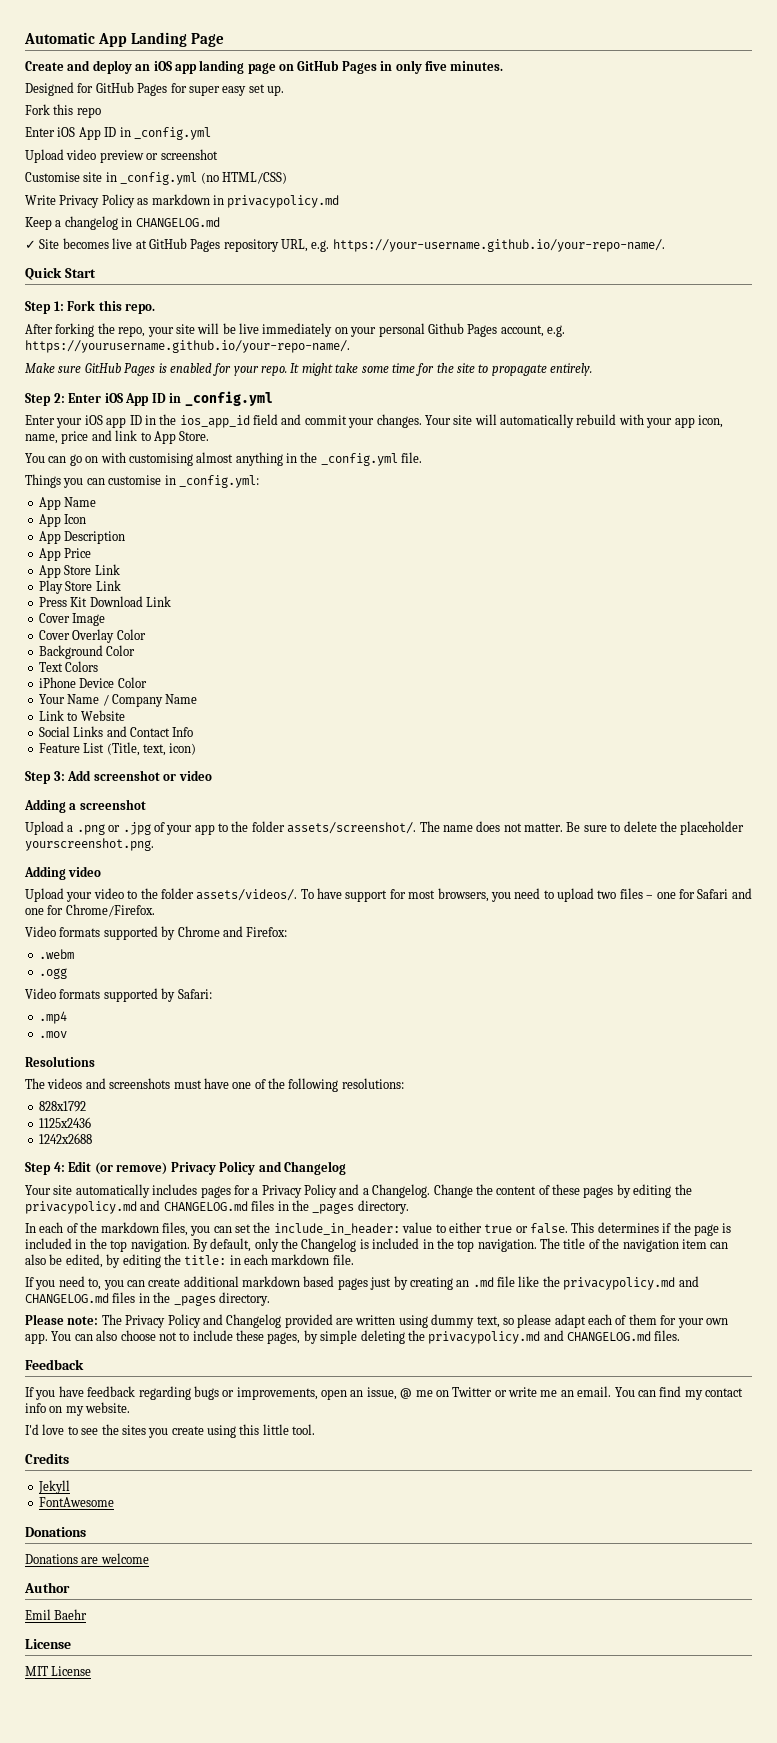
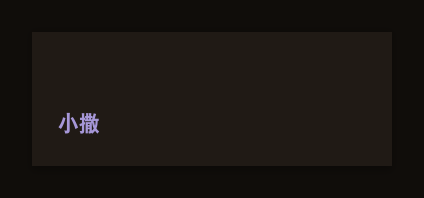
[24,32,224,47] [25,60,504,74] [25,82,284,96] [25,104,101,118] [25,127,211,140] [25,149,218,163] [25,172,287,185] [25,194,340,208] [25,216,220,230] [25,238,665,252] [25,267,96,280] [25,300,156,314] [25,323,565,337] [25,340,350,353] [25,363,593,376] [25,391,273,406] [25,414,723,428] [25,430,210,444] [25,452,423,466] [25,474,259,488] [38,497,97,510] [38,514,87,527] [38,531,126,544] [38,548,92,561] [38,564,120,578] [38,580,121,594] [38,596,171,607] [38,613,106,626] [38,629,146,643] [38,645,136,659] [38,661,99,672] [38,677,147,688] [38,694,198,707] [38,710,125,721] [38,726,194,737] [38,742,197,756] [25,770,212,784] [24,799,146,813] [25,821,745,835] [25,838,154,851] [24,866,102,880] [25,888,752,902] [25,904,155,917] [25,926,288,940] [38,949,74,959] [38,968,67,979] [25,988,212,1002] [38,1011,67,1024] [38,1031,67,1038] [25,1056,95,1067] [25,1078,404,1092] [38,1101,86,1112] [38,1117,91,1128] [38,1133,92,1144] [25,1161,347,1175] [25,1184,692,1198] [25,1200,409,1214] [25,1222,732,1236] [25,1238,729,1252] [25,1254,354,1268] [25,1276,699,1290] [25,1292,270,1306] [25,1314,728,1328] [25,1330,681,1344] [25,1359,84,1370] [25,1386,743,1400] [25,1402,131,1416] [25,1424,316,1438] [25,1453,69,1464] [37,1480,70,1494] [38,1497,114,1507] [25,1527,86,1537] [25,1553,149,1564] [24,1582,70,1593] [25,1609,88,1620] [25,1639,71,1649] [25,1666,92,1676] Automatic App Landing Page // Create and deploy an iOS app landing page on GitHub Pages in only five minutes. // Designed for GitHub Pages for super easy set up. // Fork this repo // Enter iOS App ID in _config.yml // Upload video preview or screenshot // Customise site in _config.yml (no HTML/CSS) // Write Privacy Policy as markdown in privacypolicy.md // Keep a changelog in CHANGELOG.md // ✓ Site becomes live at GitHub Pages repository URL, e.g. https://your-username.github.io/your-repo-name/. // Quick Start // Step 1: Fork this repo. // After forking the repo, your site will be live immediately on your personal Github Pages account, e.g. https://yourusername.github.io/your-repo-name/. // Make sure GitHub Pages is enabled for your repo. It might take some time for the site to propagate entirely. // Step 2: Enter iOS App ID in _config.yml // Enter your iOS app ID in the ios_app_id field and commit your changes. Your site will automatically rebuild with your app icon, name, price and link to App Store. // You can go on with customising almost anything in the _config.yml file. // Things you can customise in _config.yml: // App Name // App Icon // App Description // App Price // App Store Link // Play Store Link // Press Kit Download Link // Cover Image // Cover Overlay Color // Background Color // Text Colors // iPhone Device Color // Your Name / Company Name // Link to Website // Social Links and Contact Info // Feature List (Title, text, icon) // Step 3: Add screenshot or video // Adding a screenshot // Upload a .png or .jpg of your app to the folder assets/screenshot/. The name does not matter. Be sure to delete the placeholder yourscreenshot.png. // Adding video // Upload your video to the folder assets/videos/. To have support for most browsers, you need to upload two files – one for Safari and one for Chrome/Firefox. // Video formats supported by Chrome and Firefox: // .webm // .ogg // Video formats supported by Safari: // .mp4 // .mov // Resolutions // The videos and screenshots must have one of the following resolutions: // 828x1792 // 1125x2436 // 1242x2688 // Step 4: Edit (or remove) Privacy Policy and Changelog // Your site automatically includes pages for a Privacy Policy and a Changelog. Change the content of these pages by editing the privacypolicy.md and CHANGELOG.md files in the _pages directory. // In each of the markdown files, you can set the include_in_header: value to either true or false. This determines if the page is included in the top navigation. By default, only the Changelog is included in the top navigation. The title of the navigation item can also be edited, by editing the title: in each markdown file. // If you need to, you can create additional markdown based pages just by creating an .md file like the privacypolicy.md and CHANGELOG.md files in the _pages directory. // Please note: The Privacy Policy and Changelog provided are written using dummy text, so please adapt each of them for your own app. You can also choose not to include these pages, by simple deleting the privacypolicy.md and CHANGELOG.md files. // Feedback // If you have feedback regarding bugs or improvements, open an issue, @ me on Twitter or write me an email. You can find my contact info on my website. // I'd love to see the sites you create using this little tool. // Credits // Jekyll // FontAwesome // Donations // Donations are welcome // Author // Emil Baehr // License // MIT License -> [58,112,100,134] 小撒

